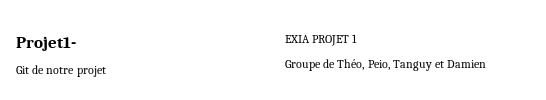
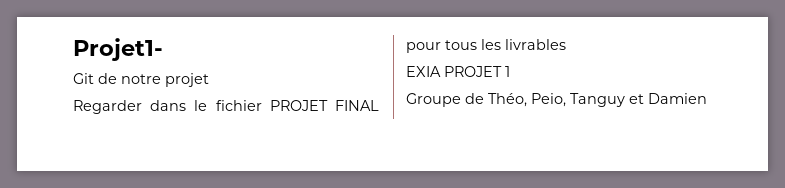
(106, 71) none -> [73,100,379,114] [406,39,566,53] // Regarder dans le fichier PROJET FINAL pour tous les livrables

